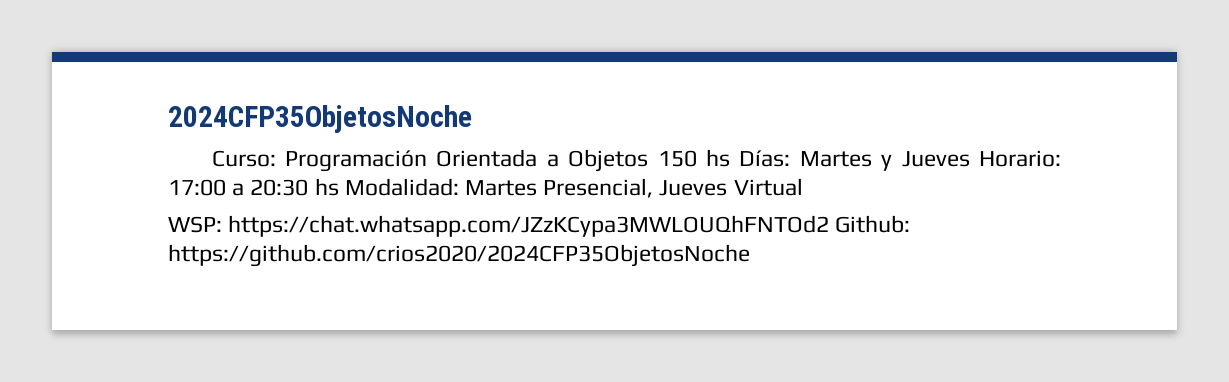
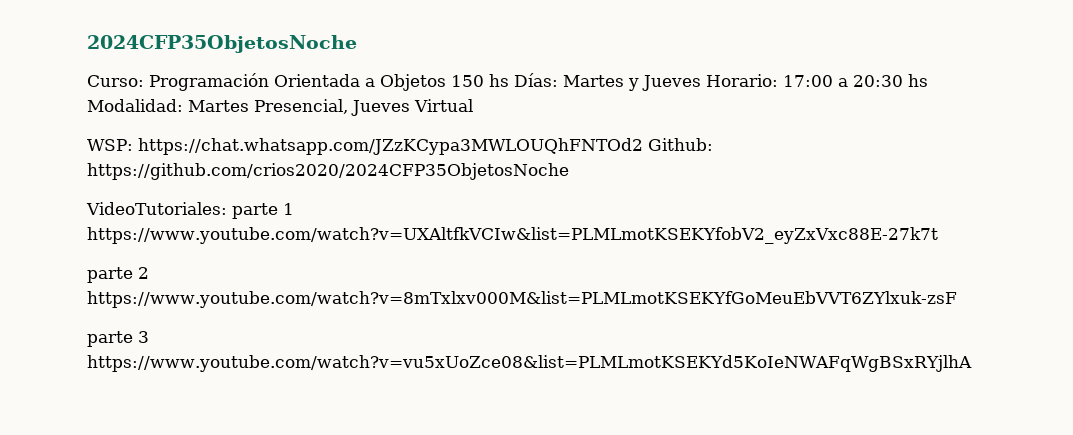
(750, 255) none -> [86,202,294,219] [87,227,938,244] [87,267,149,283] [87,291,957,308] [87,331,149,347] [87,355,972,372] // VideoTutoriales: parte 1 https://www.youtube.com/watch?v=UXAltfkVCIw&list=PLMLmotKSEKYfobV2_eyZxVxc88E-27k7t // parte 2 https://www.youtube.com/watch?v=8mTxlxv000M&list=PLMLmotKSEKYfGoMeuEbVVT6ZYlxuk-zsF // parte 3 https://www.youtube.com/watch?v=vu5xUoZce08&list=PLMLmotKSEKYd5KoIeNWAFqWgBSxRYjlhA

